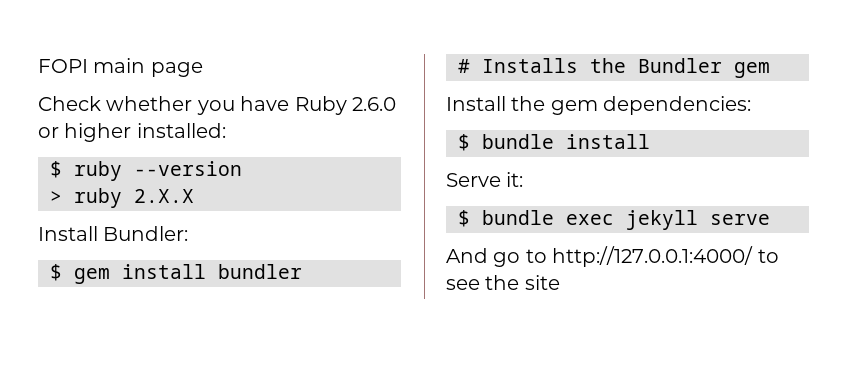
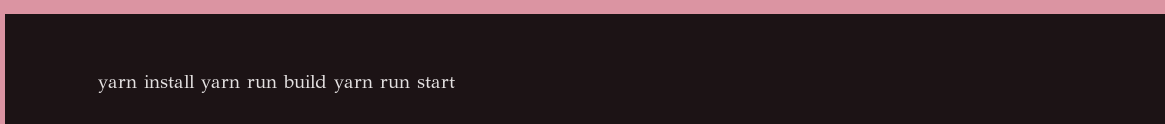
[38,58,203,77] [38,96,396,115] [38,123,226,142] [50,161,242,181] [50,188,194,208] [38,226,189,241] [50,264,302,284] [458,58,770,78] [446,96,752,115] [458,134,650,151] [446,172,524,187] [458,210,770,230] [446,246,779,267] [446,275,560,290] FOPI main page // Check whether you have Ruby 2.6.0 or higher installed: // $ ruby --version // > ruby 2.X.X // Install Bundler: // $ gem install bundler // # Installs the Bundler gem // Install the gem dependencies: // $ bundle install // Serve it: // $ bundle exec jekyll serve // And go to http://127.0.0.1:4000/ to see the site -> [98,75,455,93] yarn install yarn run build yarn run start

